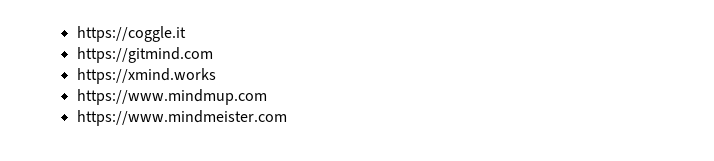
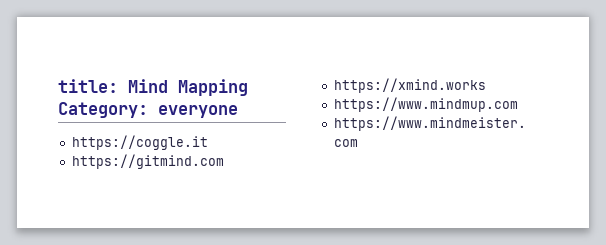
(76, 34) none -> [58,79,248,96] [58,102,238,118] title: Mind Mapping Category: everyone //

